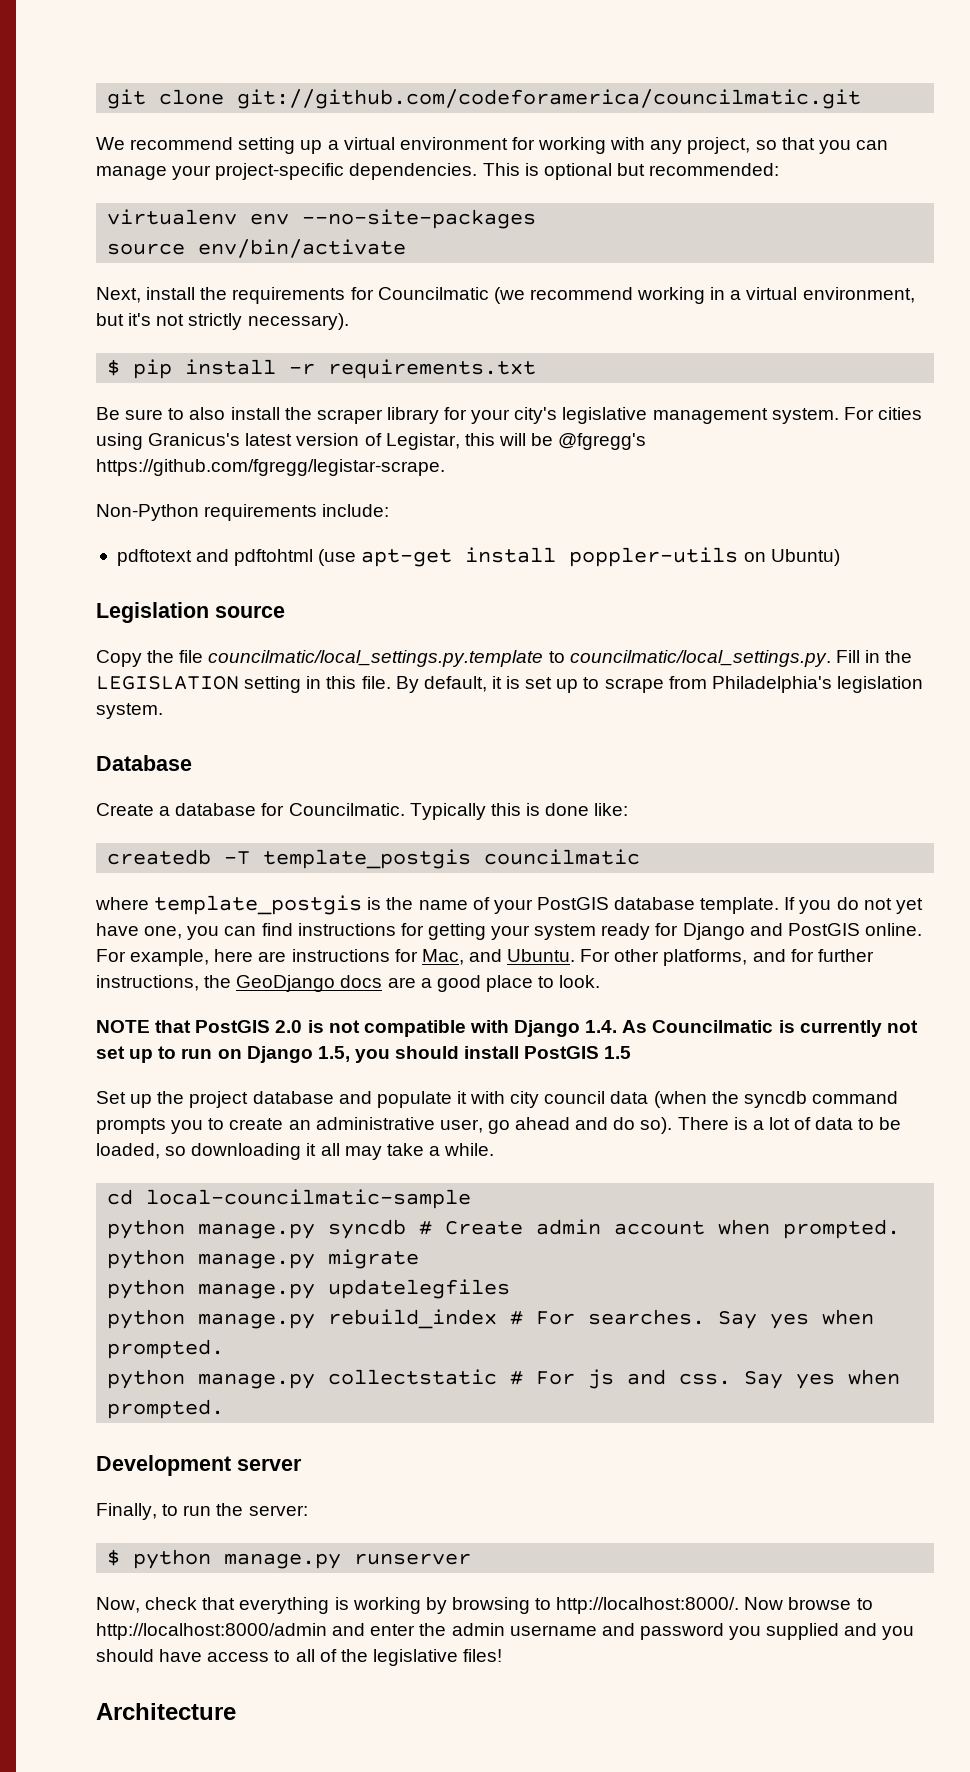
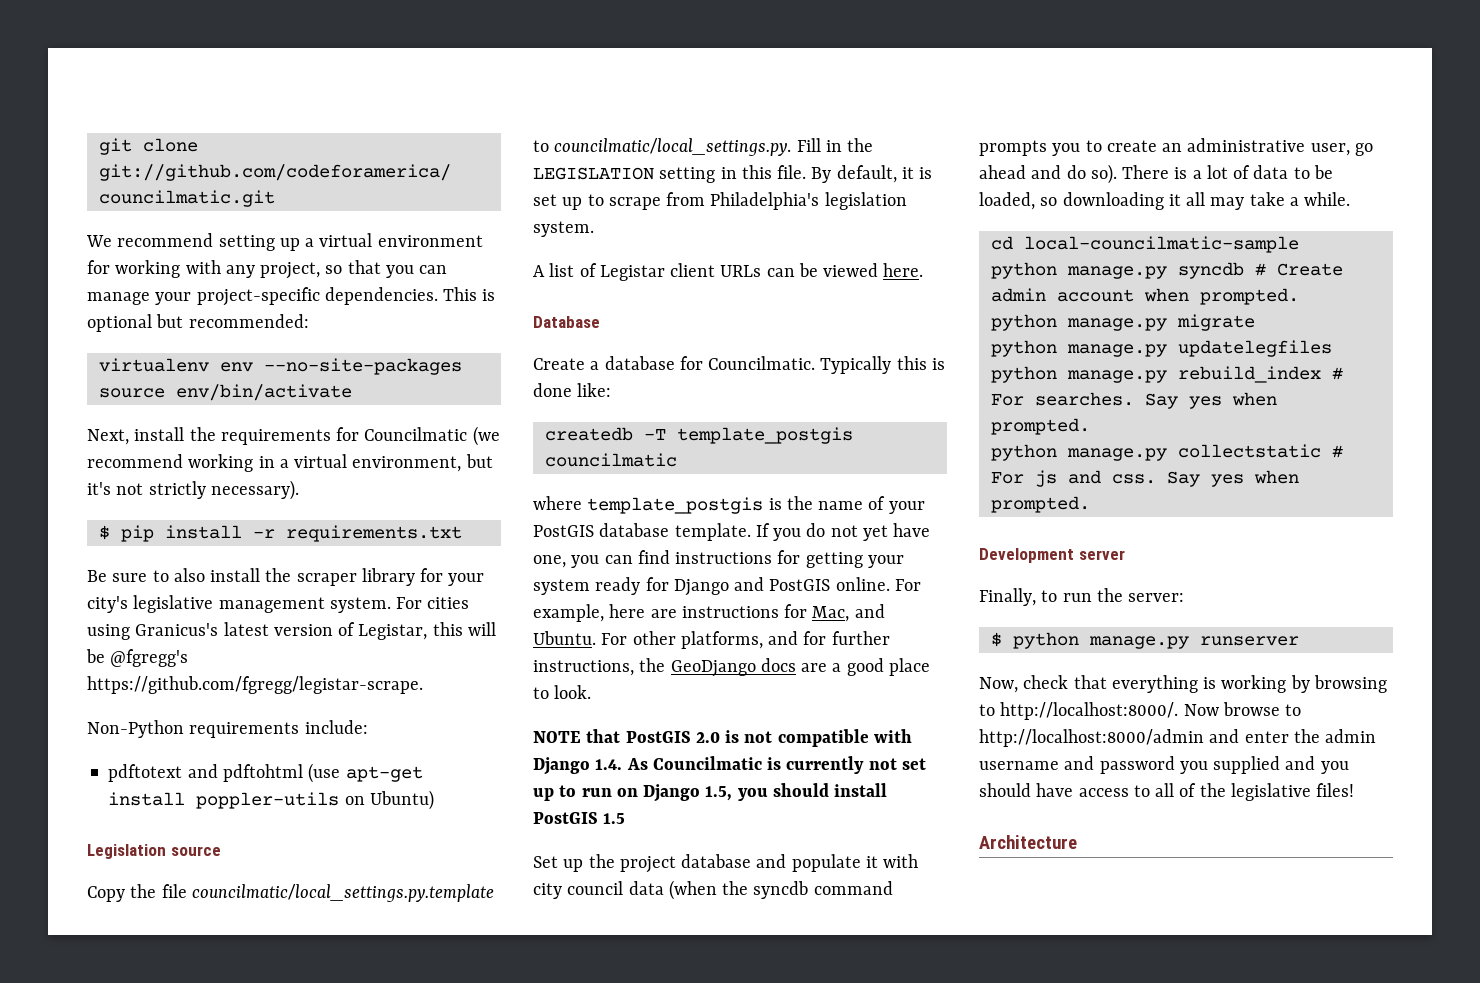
(163, 711) none -> [533,263,924,281] // A list of Legistar client URLs can be viewed here.

